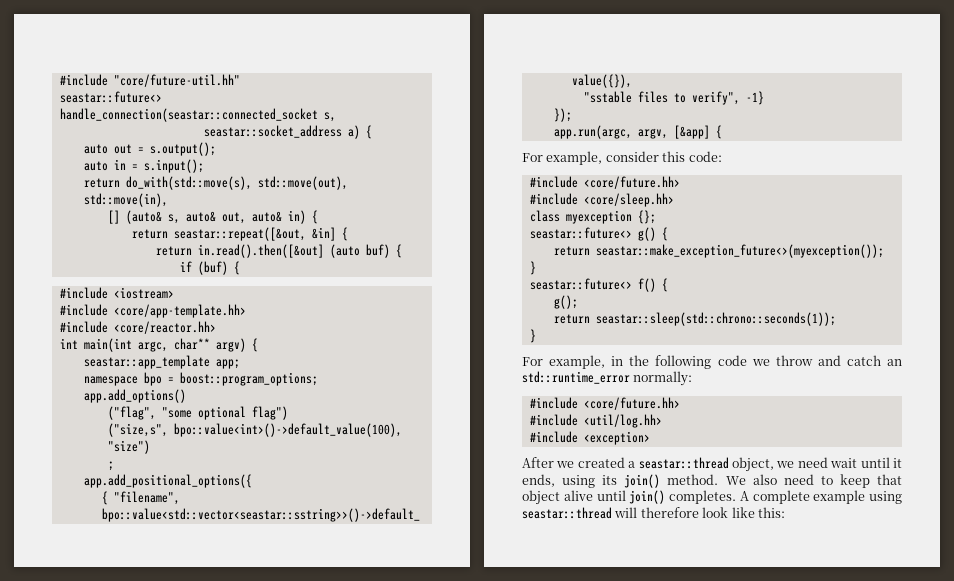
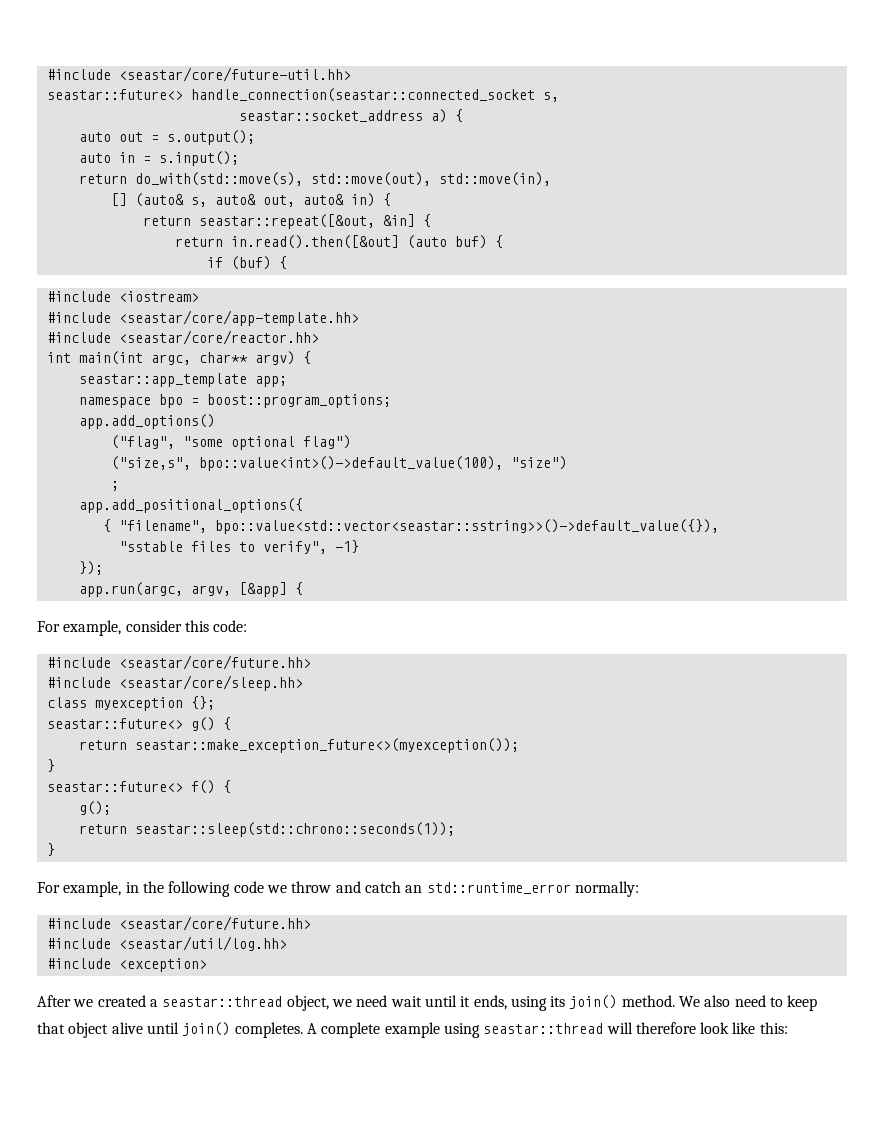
[59,74,240,87] #include "core/future-util.hh" -> [46,67,351,82] #include <seastar/core/future-util.hh>
[113,304,246,318] [59,321,216,334] <core/app-template.hh> // #include <core/reactor.hh> -> [118,310,359,326] [46,330,319,345] <seastar/core/app-template.hh> // #include <seastar/core/reactor.hh>
[583,176,680,189] [529,193,674,207] <core/future.hh> // #include <core/sleep.hh> -> [118,655,311,670] [46,675,303,691] <seastar/core/future.hh> // #include <seastar/core/sleep.hh>
[583,397,680,410] [529,414,662,428] <core/future.hh> // #include <util/log.hh> -> [118,916,311,931] [46,936,287,951] <seastar/core/future.hh> // #include <seastar/util/log.hh>

